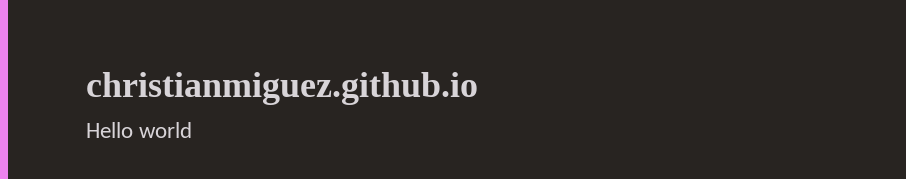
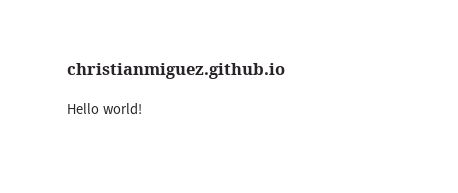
[139,122,193,138] world -> [102,103,142,115] world!

